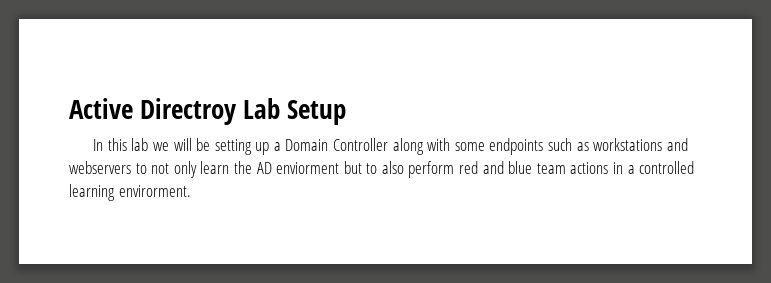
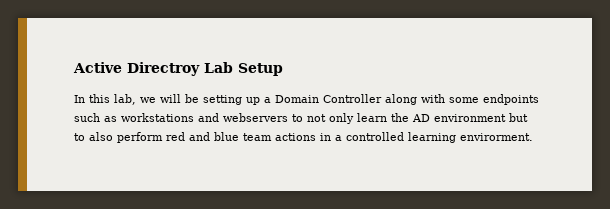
[131,138,149,151] lab -> [114,94,136,105] lab,
[276,162,340,174] enviorment -> [434,114,506,122] environment

